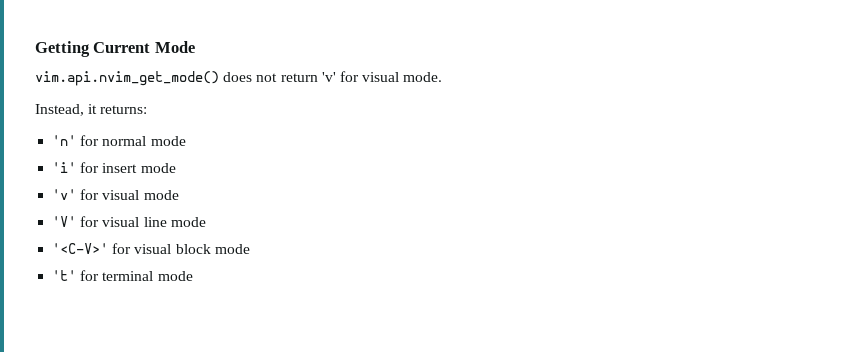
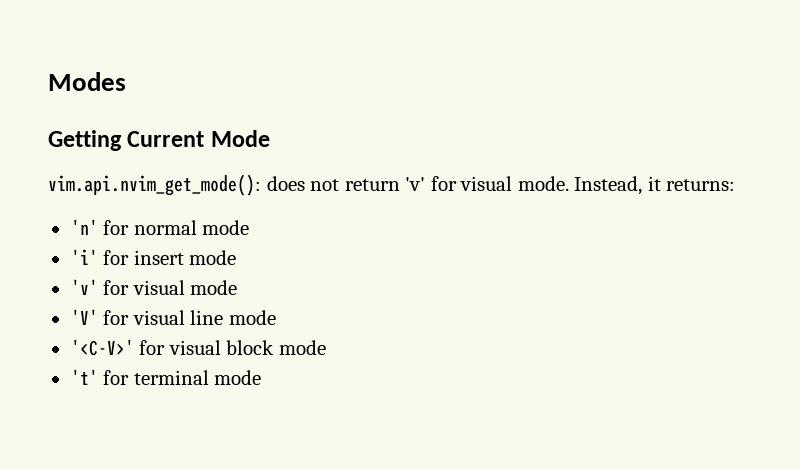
(35, 49) none -> [48,72,126,91] Modes //
[35,71,219,86] vim.api.nvim_get_mode() -> [48,174,261,196] vim.api.nvim_get_mode():
(443, 77) // -> (569, 183) none

